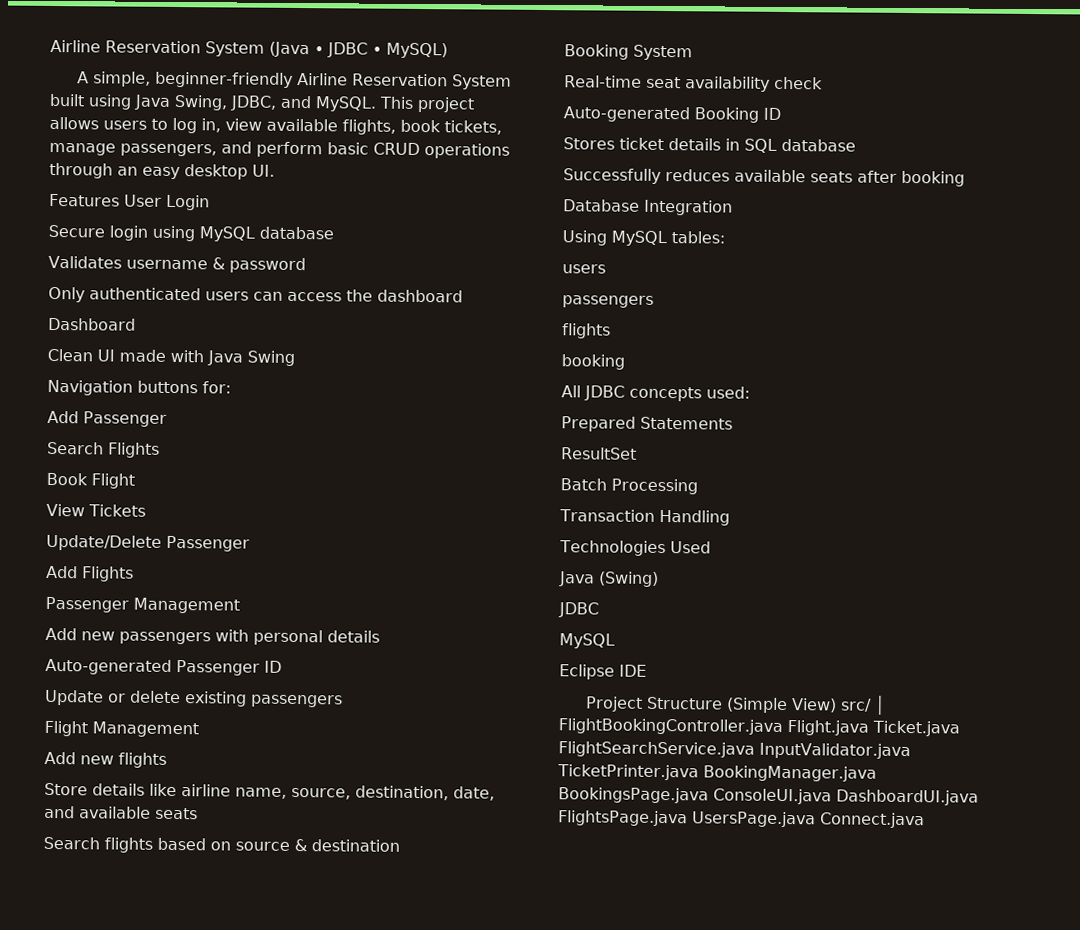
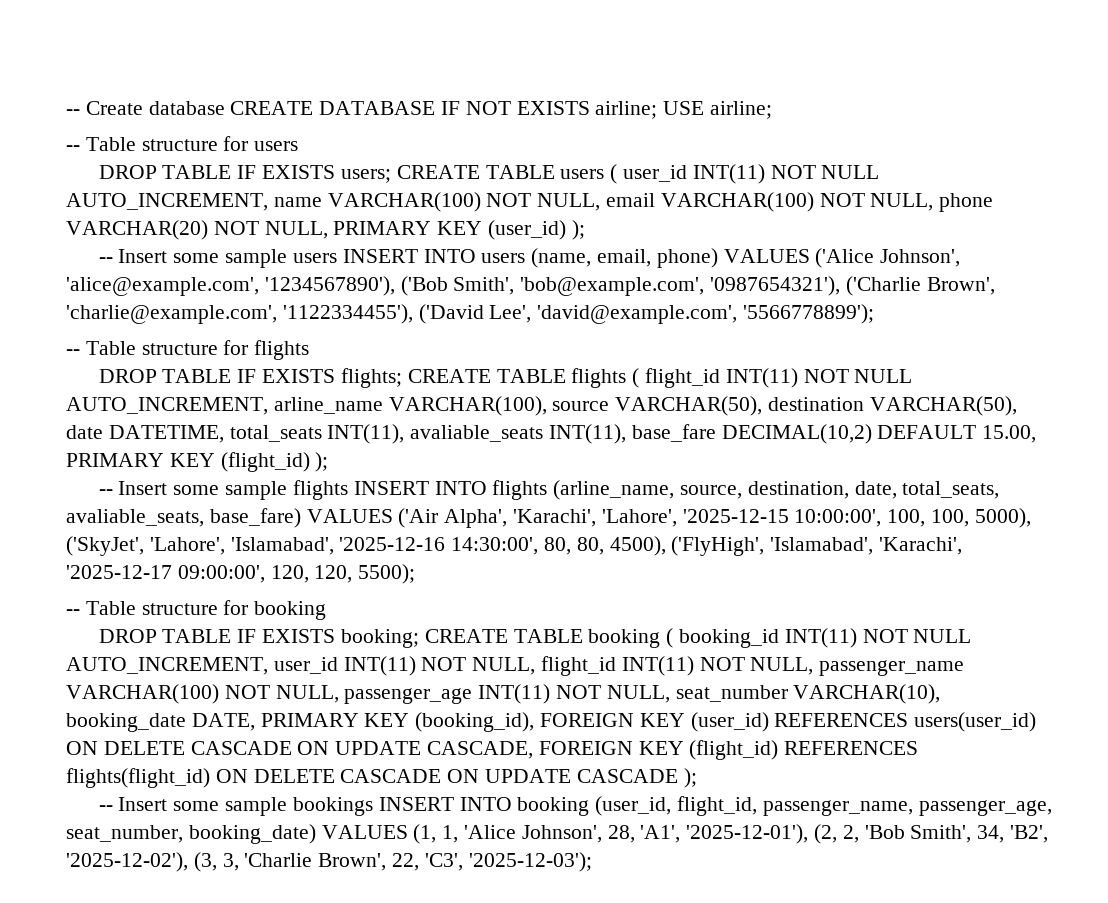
[50,39,448,59] [76,71,512,90] [49,93,475,113] [49,116,502,135] [49,141,510,159] [49,162,275,180] [49,193,210,211] [48,224,334,242] [48,255,306,274] [48,286,463,303] [48,317,136,331] [47,348,295,366] [47,379,231,396] [47,410,167,427] [47,441,160,458] [46,472,135,489] [46,503,146,517] [46,534,250,552] [46,565,134,582] [45,596,240,614] [45,627,380,646] [45,658,282,676] [45,689,343,708] [44,720,199,738] [44,751,167,768] [44,782,495,801] [44,805,198,820] [43,836,400,853] [564,44,693,61] [564,75,823,92] [563,106,781,123] [563,137,856,153] [563,168,965,187] [563,199,733,216] [562,230,725,247] [562,264,606,274] [562,295,654,308] [562,323,611,339] [561,354,625,370] [561,385,750,402] [561,416,733,432] [561,447,637,460] [560,478,698,495] [559,509,730,526] [559,540,711,557] [559,571,659,587] [558,602,599,618] [559,633,615,649] [559,664,647,680] [584,694,886,715] [558,718,960,737] [558,741,911,760] [557,764,877,782] [558,787,979,806] [558,810,925,829] Airline Reservation System (Java • JDBC • MySQL) // A simple, beginner-friendly Airline Reservation System built using Java Swing, JDBC, and MySQL. This project allows users to log in, view available flights, book tickets, manage passengers, and perform basic CRUD operations through an easy desktop UI. // Features User Login // Secure login using MySQL database // Validates username & password // Only authenticated users can access the dashboard // Dashboard // Clean UI made with Java Swing // Navigation buttons for: // Add Passenger // Search Flights // Book Flight // View Tickets // Update/Delete Passenger // Add Flights // Passenger Management // Add new passengers with personal details // Auto-generated Passenger ID // Update or delete existing passengers // Flight Management // Add new flights // Store details like airline name, source, destination, date, and available seats // Search flights based on source & destination // Booking System // Real-time seat availability check // Auto-generated Booking ID // Stores ticket details in SQL database // Successfully reduces available seats after booking // Database Integration // Using MySQL tables: // users // passengers // flights // booking // All JDBC concepts used: // Prepared Statements // ResultSet // Batch Processing // Transaction Handling // Technologies Used // Java (Swing) // JDBC // MySQL // Eclipse IDE // Project Structure (Simple View) src/ │ FlightBookingController.java Flight.java Ticket.java FlightSearchService.java InputValidator.java TicketPrinter.java BookingManager.java BookingsPage.java ConsoleUI.java DashboardUI.java FlightsPage.java UsersPage.java Connect.java -> [66,101,773,119] [66,136,299,151] [98,164,880,184] [66,192,994,212] [66,220,585,240] [98,248,961,268] [66,276,995,296] [66,304,875,324] [66,340,310,360] [98,368,913,388] [66,396,1017,416] [66,424,1037,444] [66,452,329,472] [98,480,1000,500] [66,508,1031,528] [66,536,963,556] [66,564,416,584] [66,600,327,620] [98,628,972,648] [66,656,965,676] [66,684,941,704] [66,712,1037,732] [66,740,919,760] [66,768,697,788] [98,796,1052,816] [66,824,1049,844] [66,852,592,872] -- Create database CREATE DATABASE IF NOT EXISTS airline; USE airline; // -- Table structure for users // DROP TABLE IF EXISTS users; CREATE TABLE users ( user_id INT(11) NOT NULL AUTO_INCREMENT, name VARCHAR(100) NOT NULL, email VARCHAR(100) NOT NULL, phone VARCHAR(20) NOT NULL, PRIMARY KEY (user_id) ); // -- Insert some sample users INSERT INTO users (name, email, phone) VALUES ('Alice Johnson', 'alice@example.com', '1234567890'), ('Bob Smith', 'bob@example.com', '0987654321'), ('Charlie Brown', 'charlie@example.com', '1122334455'), ('David Lee', 'david@example.com', '5566778899'); // -- Table structure for flights // DROP TABLE IF EXISTS flights; CREATE TABLE flights ( flight_id INT(11) NOT NULL AUTO_INCREMENT, arline_name VARCHAR(100), source VARCHAR(50), destination VARCHAR(50), date DATETIME, total_seats INT(11), avaliable_seats INT(11), base_fare DECIMAL(10,2) DEFAULT 15.00, PRIMARY KEY (flight_id) ); // -- Insert some sample flights INSERT INTO flights (arline_name, source, destination, date, total_seats, avaliable_seats, base_fare) VALUES ('Air Alpha', 'Karachi', 'Lahore', '2025-12-15 10:00:00', 100, 100, 5000), ('SkyJet', 'Lahore', 'Islamabad', '2025-12-16 14:30:00', 80, 80, 4500), ('FlyHigh', 'Islamabad', 'Karachi', '2025-12-17 09:00:00', 120, 120, 5500); // -- Table structure for booking // DROP TABLE IF EXISTS booking; CREATE TABLE booking ( booking_id INT(11) NOT NULL AUTO_INCREMENT, user_id INT(11) NOT NULL, flight_id INT(11) NOT NULL, passenger_name VARCHAR(100) NOT NULL, passenger_age INT(11) NOT NULL, seat_number VARCHAR(10), booking_date DATE, PRIMARY KEY (booking_id), FOREIGN KEY (user_id) REFERENCES users(user_id) ON DELETE CASCADE ON UPDATE CASCADE, FOREIGN KEY (flight_id) REFERENCES flights(flight_id) ON DELETE CASCADE ON UPDATE CASCADE ); // -- Insert some sample bookings INSERT INTO booking (user_id, flight_id, passenger_name, passenger_age, seat_number, booking_date) VALUES (1, 1, 'Alice Johnson', 28, 'A1', '2025-12-01'), (2, 2, 'Bob Smith', 34, 'B2', '2025-12-02'), (3, 3, 'Charlie Brown', 22, 'C3', '2025-12-03');

